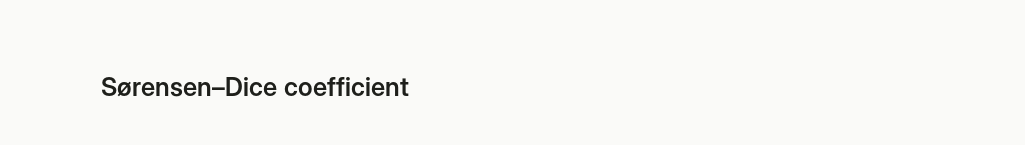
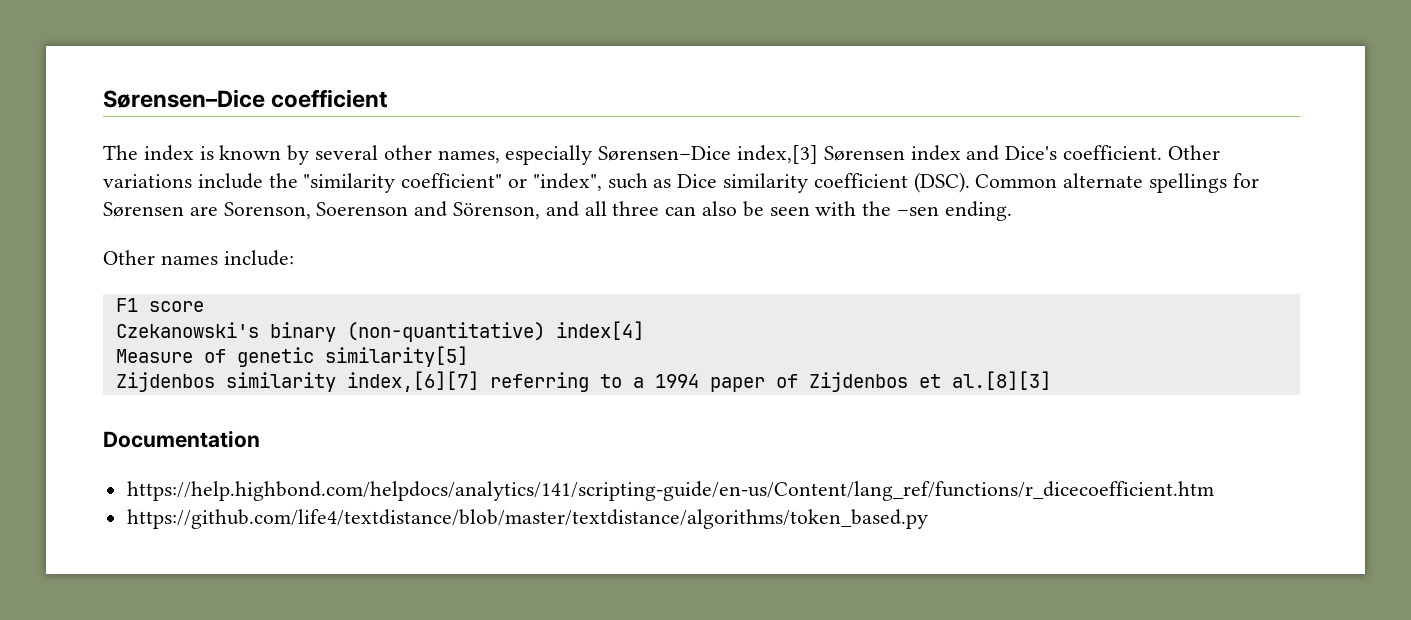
(409, 86) none -> [103,145,1220,165] [103,172,1259,193] [103,201,1012,221] [103,250,294,266] [115,298,204,312] [115,321,644,342] [115,346,468,367] [115,371,1051,392] [103,430,260,448] [126,481,1214,501] [126,509,928,529] // The index is known by several other names, especially Sørensen–Dice index,[3] Sørensen index and Dice's coefficient. Other variations include the "similarity coefficient" or "index", such as Dice similarity coefficient (DSC). Common alternate spellings for Sørensen are Sorenson, Soerenson and Sörenson, and all three can also be seen with the –sen ending. // Other names include: // F1 score // Czekanowski's binary (non-quantitative) index[4] // Measure of genetic similarity[5] // Zijdenbos similarity index,[6][7] referring to a 1994 paper of Zijdenbos et al.[8][3] // Documentation // https://help.highbond.com/helpdocs/analytics/141/scripting-guide/en-us/Content/lang_ref/functions/r_dicecoefficient.htm // https://github.com/life4/textdistance/blob/master/textdistance/algorithms/token_based.py

